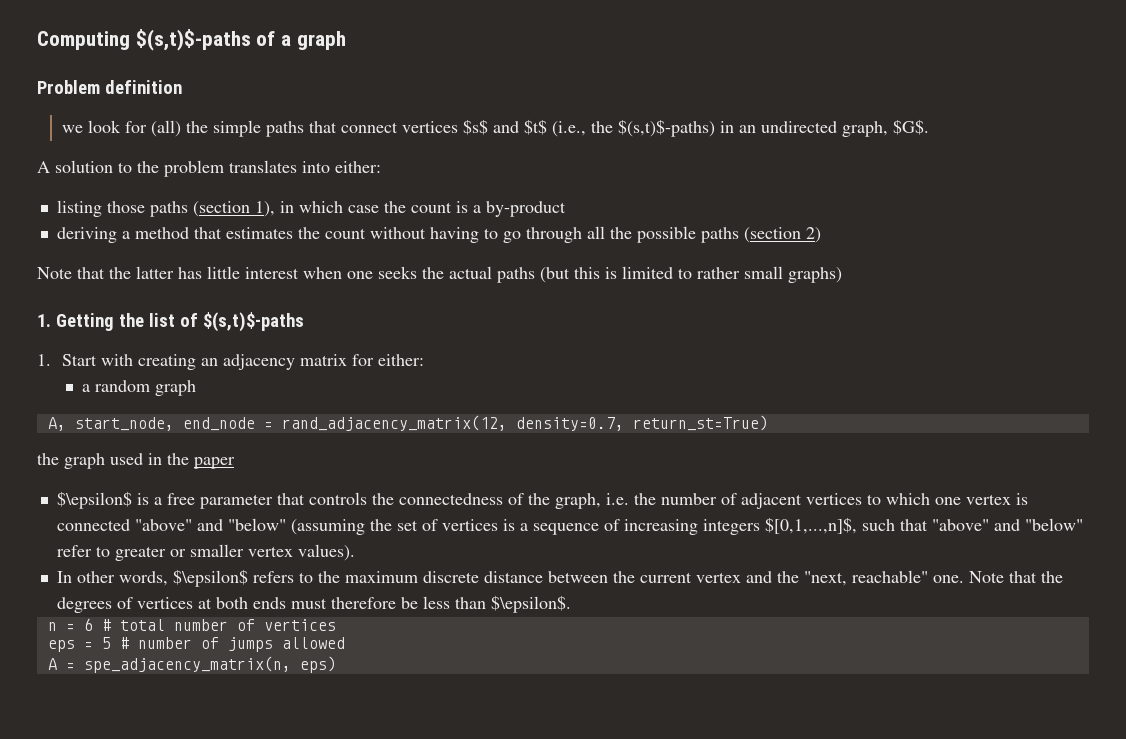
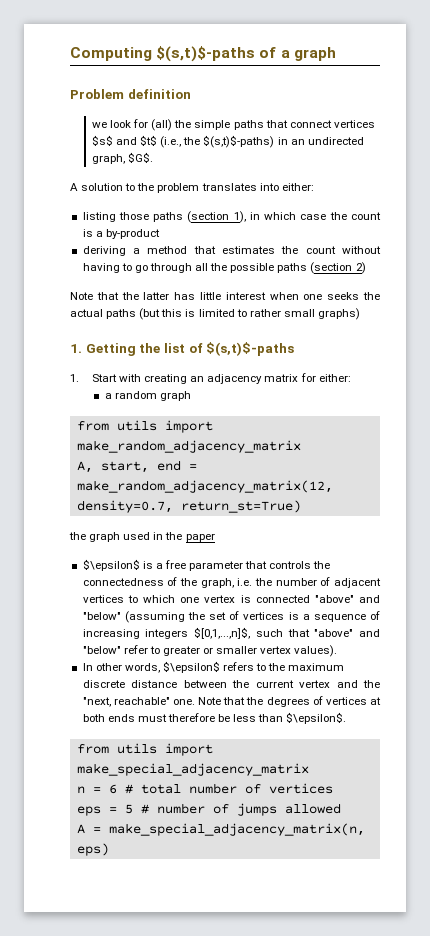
[47,415,507,431] A, start_node, end_node = rand_adjacency_matrix(12, -> [76,420,213,433] [76,440,301,453] [76,460,197,473] [76,480,333,493] from utils import make_random_adjacency_matrix // A, start, end = make_random_adjacency_matrix(12,
(571, 604) none -> [76,743,213,756] [76,763,309,776] // from utils import make_special_adjacency_matrix
[83,656,291,673] spe_adjacency_matrix(n, -> [108,823,365,836] make_special_adjacency_matrix(n,

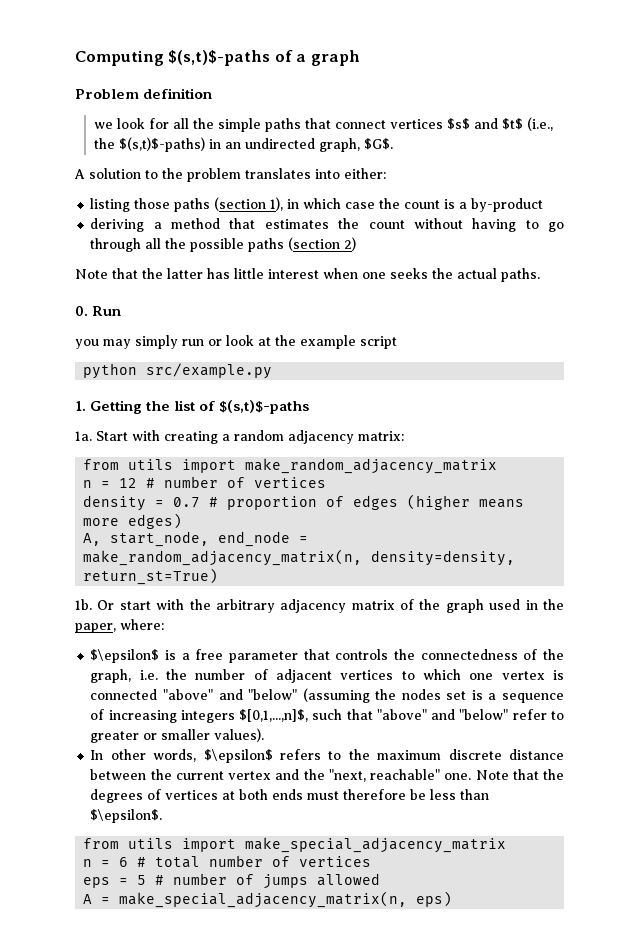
[151,119,173,131] (all) -> [172,118,189,129] all
[106,308,360,320] paths (but this is limited to rather small graphs) -> [501,268,540,282] [75,306,122,316] [75,335,397,349] [83,363,273,379] paths. // 0. Run // you may simply run or look at the example script // python src/example.py
[70,374,79,382] 1. -> [75,431,92,441] 1a.
[190,373,351,384] [104,391,191,401] [76,420,213,433] [76,440,301,453] [76,460,197,473] [76,480,333,493] [76,500,301,513] an adjacency matrix for either: // a random graph // from utils import make_random_adjacency_matrix // A, start, end = make_random_adjacency_matrix(12, density=0.7, return_st=True) // -> [222,430,404,444] [83,458,498,474] [83,476,327,488] [83,494,525,511] [83,513,183,529] [83,531,309,547] [83,549,516,566] [83,568,219,585] [75,599,415,613] a random adjacency matrix: // from utils import make_random_adjacency_matrix // n = 12 # number of vertices // density = 0.7 # proportion of edges (higher means more edges) // A, start_node, end_node = make_random_adjacency_matrix(n, density=density, return_st=True) // 1b. Or start with the arbitrary adjacency matrix of
[185,533,215,542] paper -> [75,619,164,633] paper, where:
[209,611,285,620] set of vertices -> [401,689,467,700] nodes set
[260,646,292,654] vertex -> (211, 734) none

